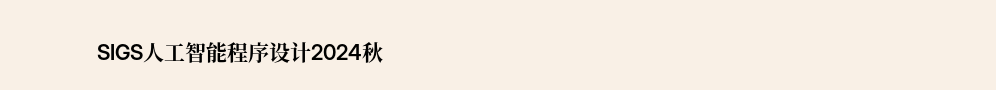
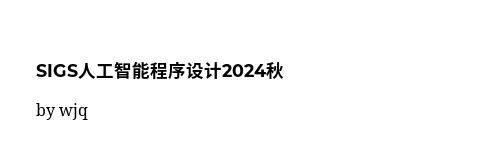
(383, 52) none -> [36,103,89,120] // by wjq

